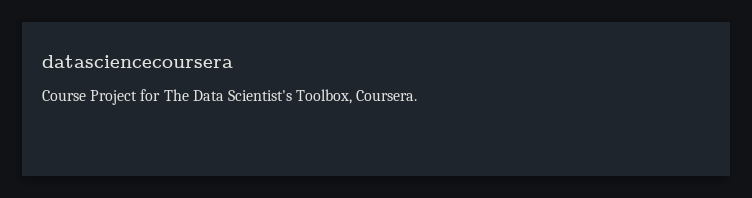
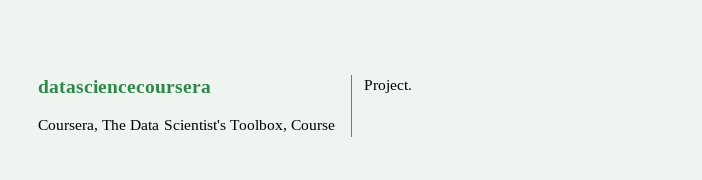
[42,89,161,105] Course Project for -> [38,120,98,132] Coursera,
[356,90,418,101] Coursera. -> [290,120,335,130] [364,80,412,93] Course Project.

